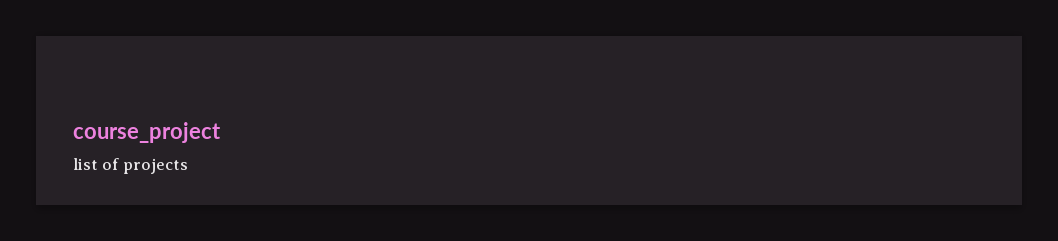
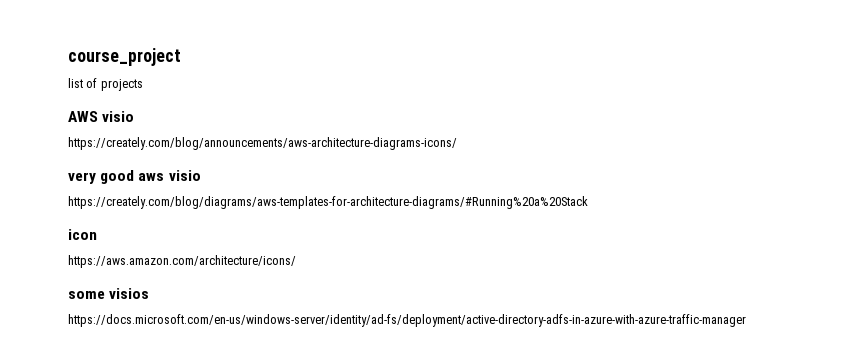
(188, 166) none -> [68,111,135,122] [68,137,457,150] [68,170,201,184] [68,196,588,209] [68,229,97,240] [68,255,296,268] [68,288,150,299] [68,314,746,327] // AWS visio // https://creately.com/blog/announcements/aws-architecture-diagrams-icons/ // very good aws visio // https://creately.com/blog/diagrams/aws-templates-for-architecture-diagrams/#Running%20a%20Stack // icon // https://aws.amazon.com/architecture/icons/ // some visios // https://docs.microsoft.com/en-us/windows-server/identity/ad-fs/deployment/active-directory-adfs-in-azure-with-azure-traffic-manager

